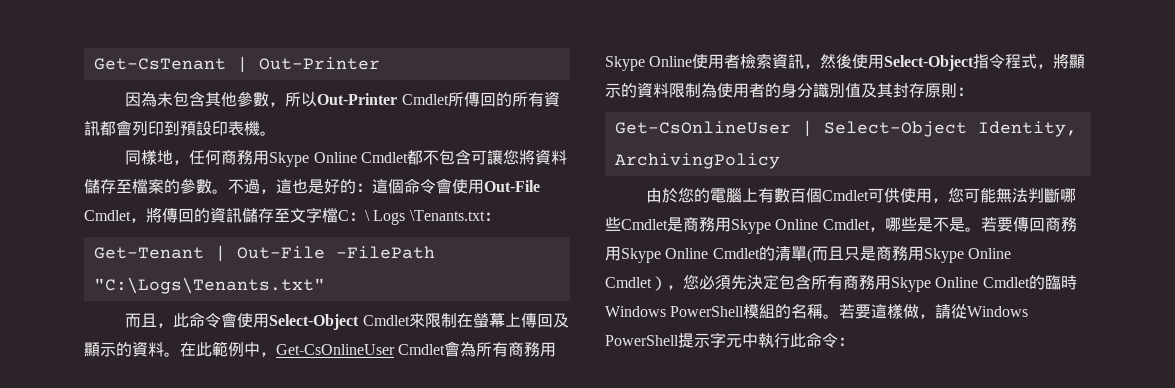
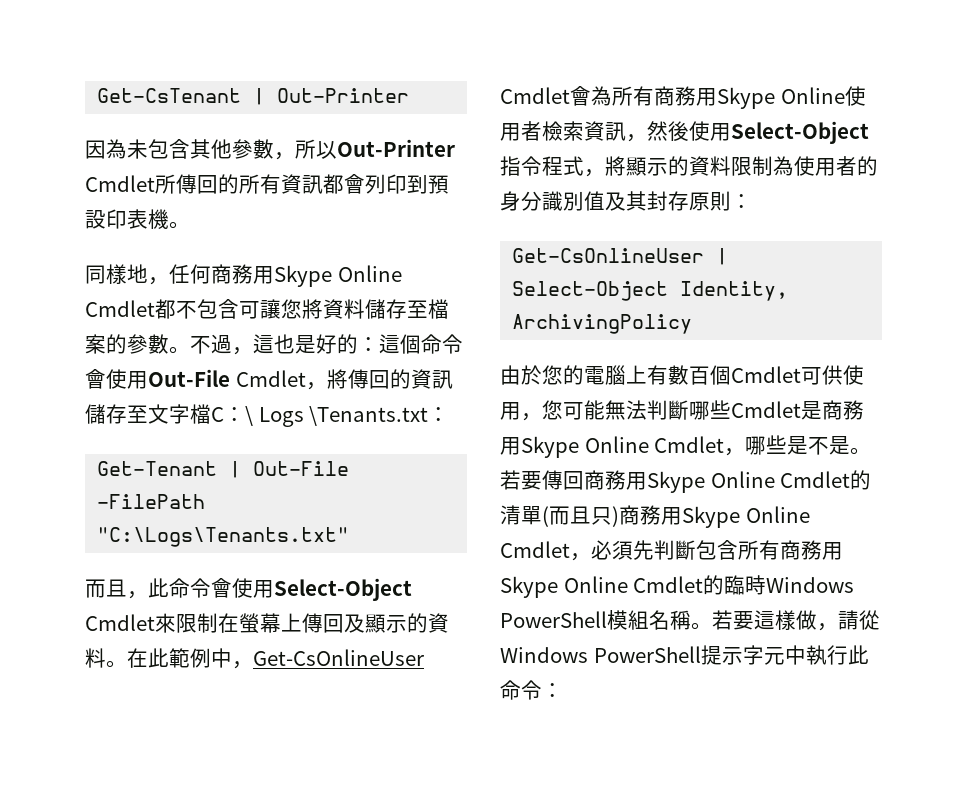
[859,246,1011,263] [605,274,779,291] 是商務用Skype Online Cmdlet），您必須先決定 -> [612,505,810,528] [500,540,696,561] )商務用Skype Online Cmdlet，必須先判斷
[775,304,792,319] 的 -> (649, 620) none

